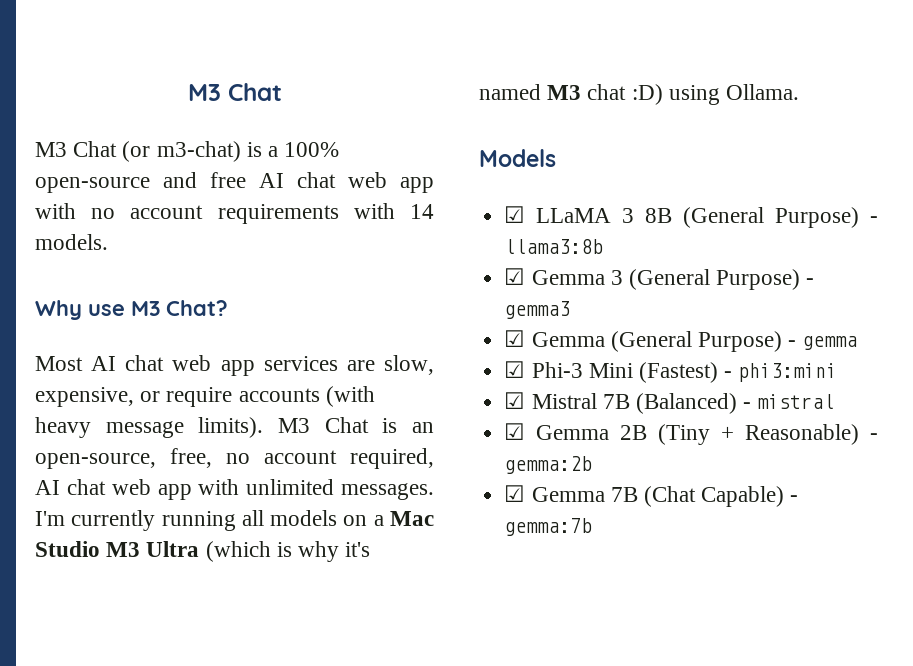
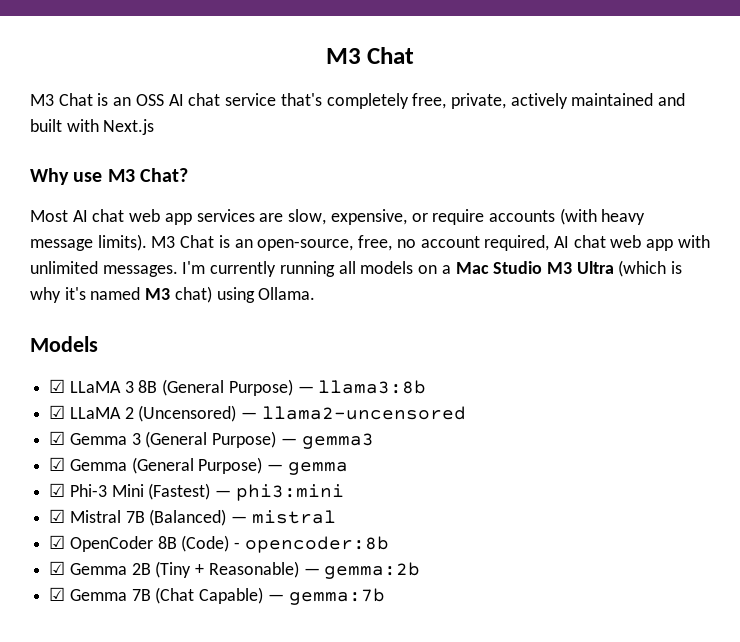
[122,141,340,162] [35,172,434,193] [35,203,434,224] [35,234,108,250] (or m3-chat) is a 100% open-source and free AI chat web app with no account requirements with 14 models. -> [97,93,686,109] [30,119,155,135] is an OSS AI chat service that's completely free, private, actively maintained and built with Next.js
[587,84,663,105] chat :D) -> [174,286,212,303] chat)
[870,216,878,223] - -> [297,386,314,393] —
(604, 246) none -> [49,405,466,422] // ☑ LLaMA 2 (Uncensored) — llama2-uncensored
[806,278,815,285] - -> [280,438,297,445] —
[788,340,797,347] - -> [267,464,284,471] —
[724,371,733,378] - -> [215,490,232,497] —
[743,394,835,409] - mistral -> [231,510,336,524] [49,535,389,553] — mistral // ☑ OpenCoder 8B (Code) - opencoder:8b
[870,433,878,440] - -> [303,568,320,575] —
[790,495,799,502] - -> [267,594,284,601] —

